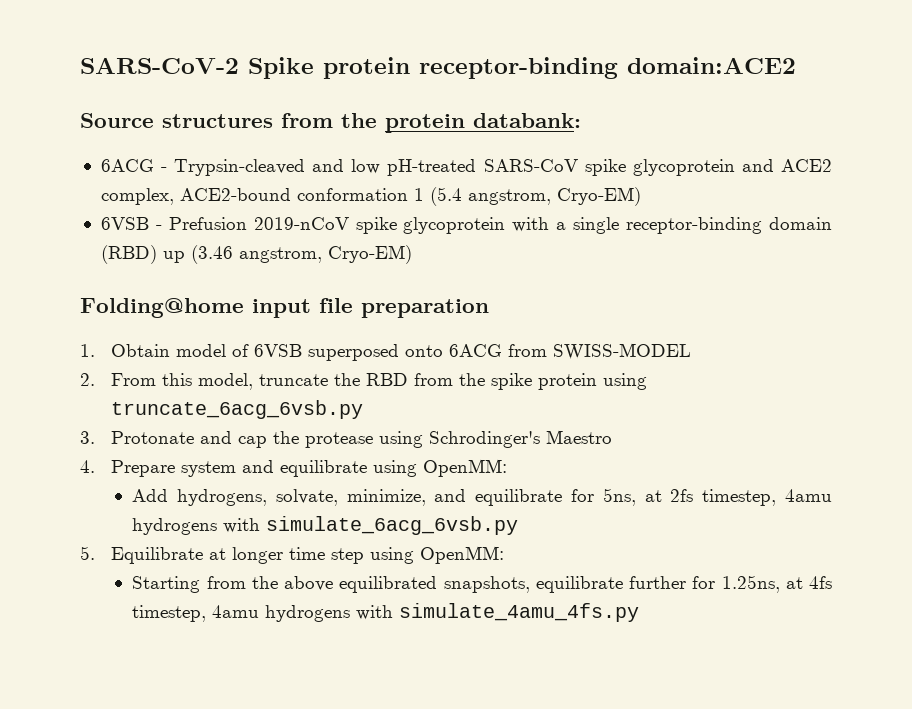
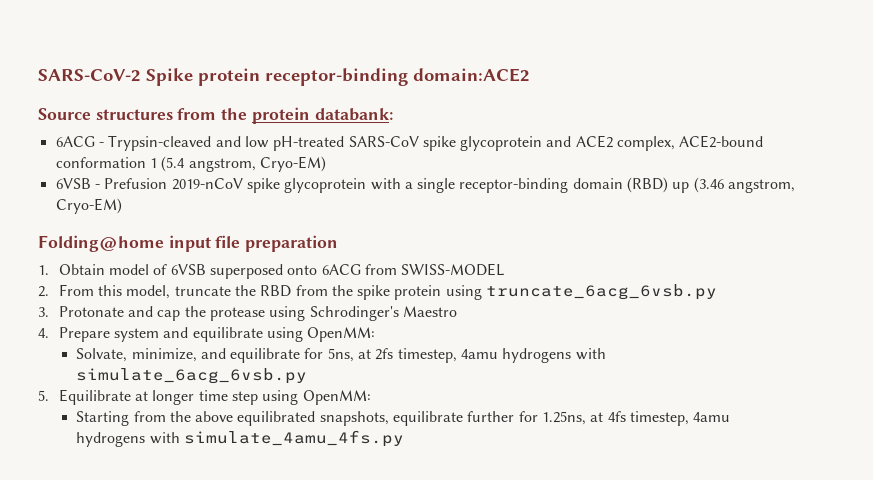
[132,489,338,506] Add hydrogens, solvate, -> [76,348,128,362] Solvate,

